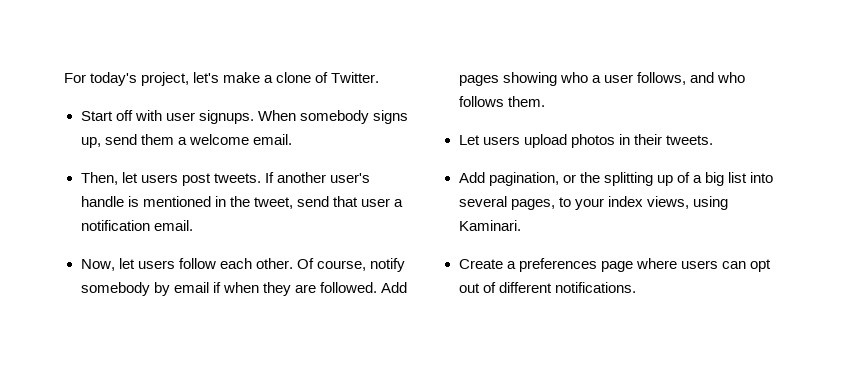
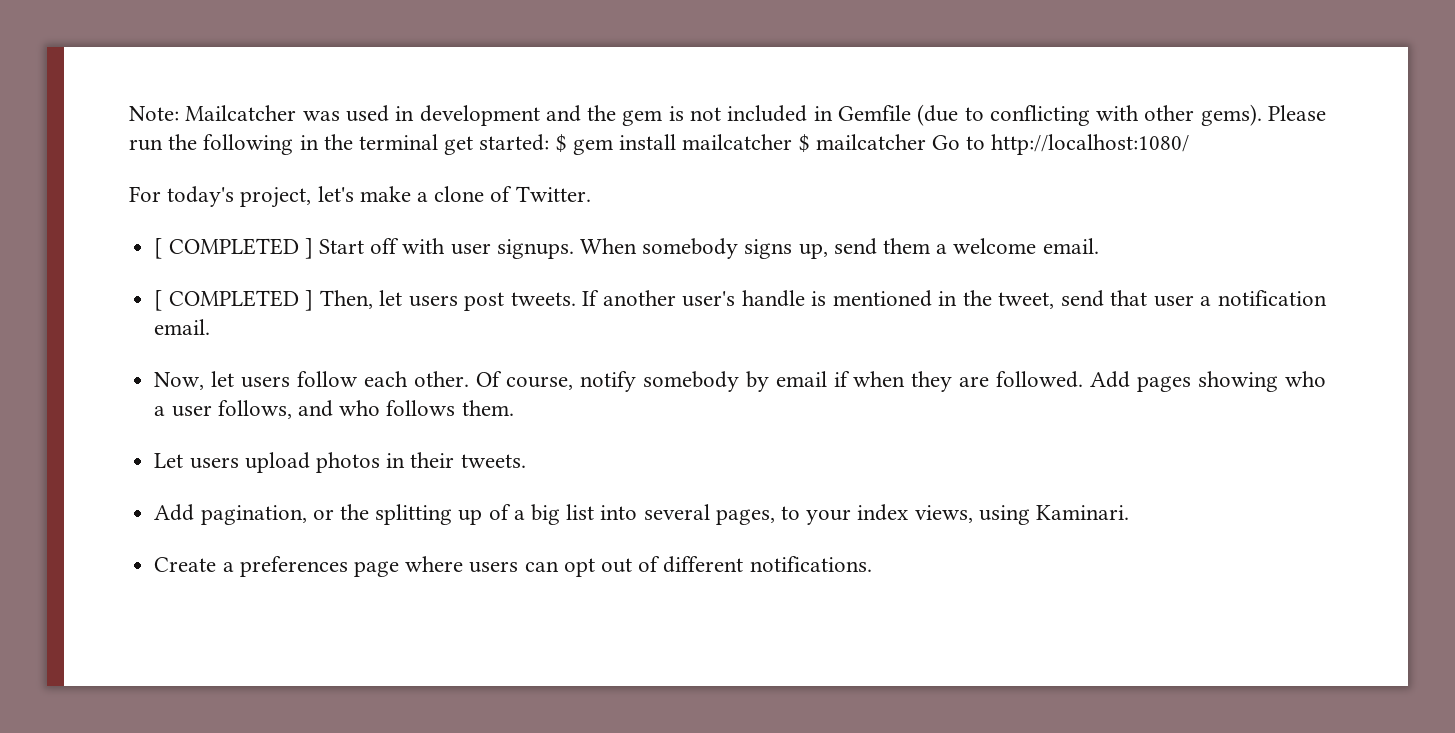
(64, 78) none -> [129,104,1326,126] [129,134,1190,155] Note: Mailcatcher was used in development and the gem is not included in Gemfile (due to conflicting with other gems). Please run the following in the terminal get started: $ gem install mailcatcher $ mailcatcher Go to http://localhost:1080/ //
(380, 77) none -> [154,238,313,259] [ COMPLETED ]
(292, 139) none -> [154,290,314,311] [ COMPLETED ]

